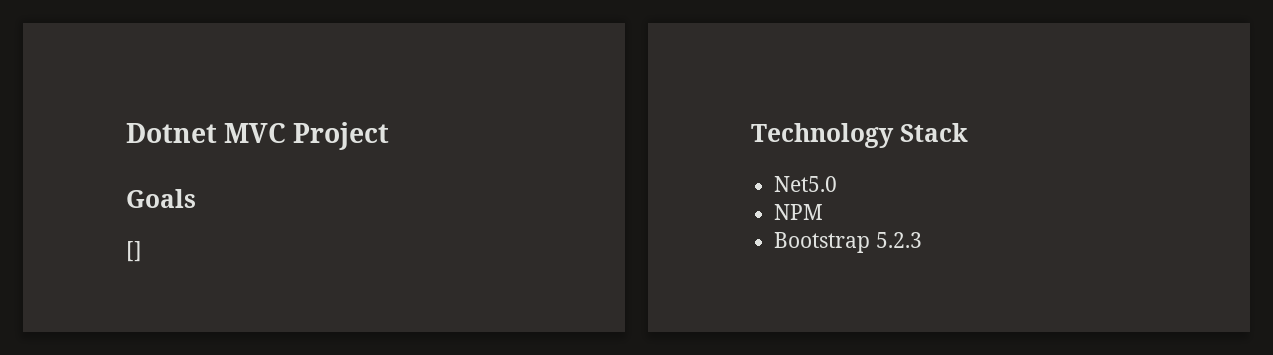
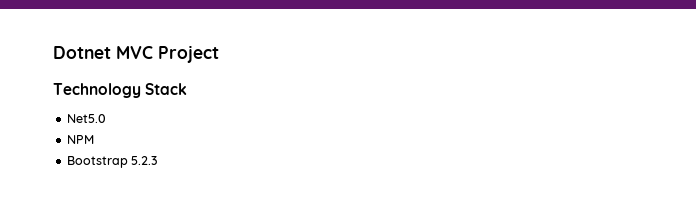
[126,189,196,208] [126,241,142,262] // Goals // [] -> (219, 54) none

